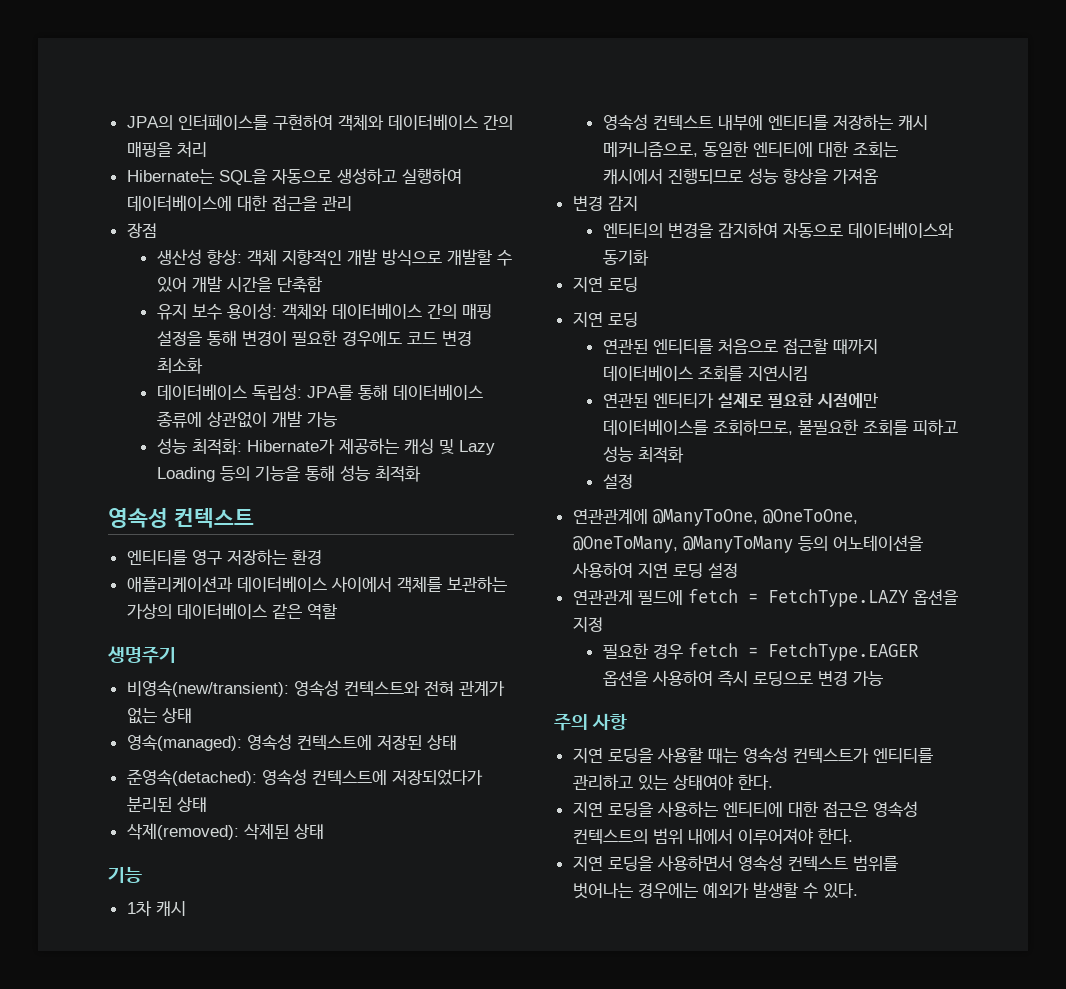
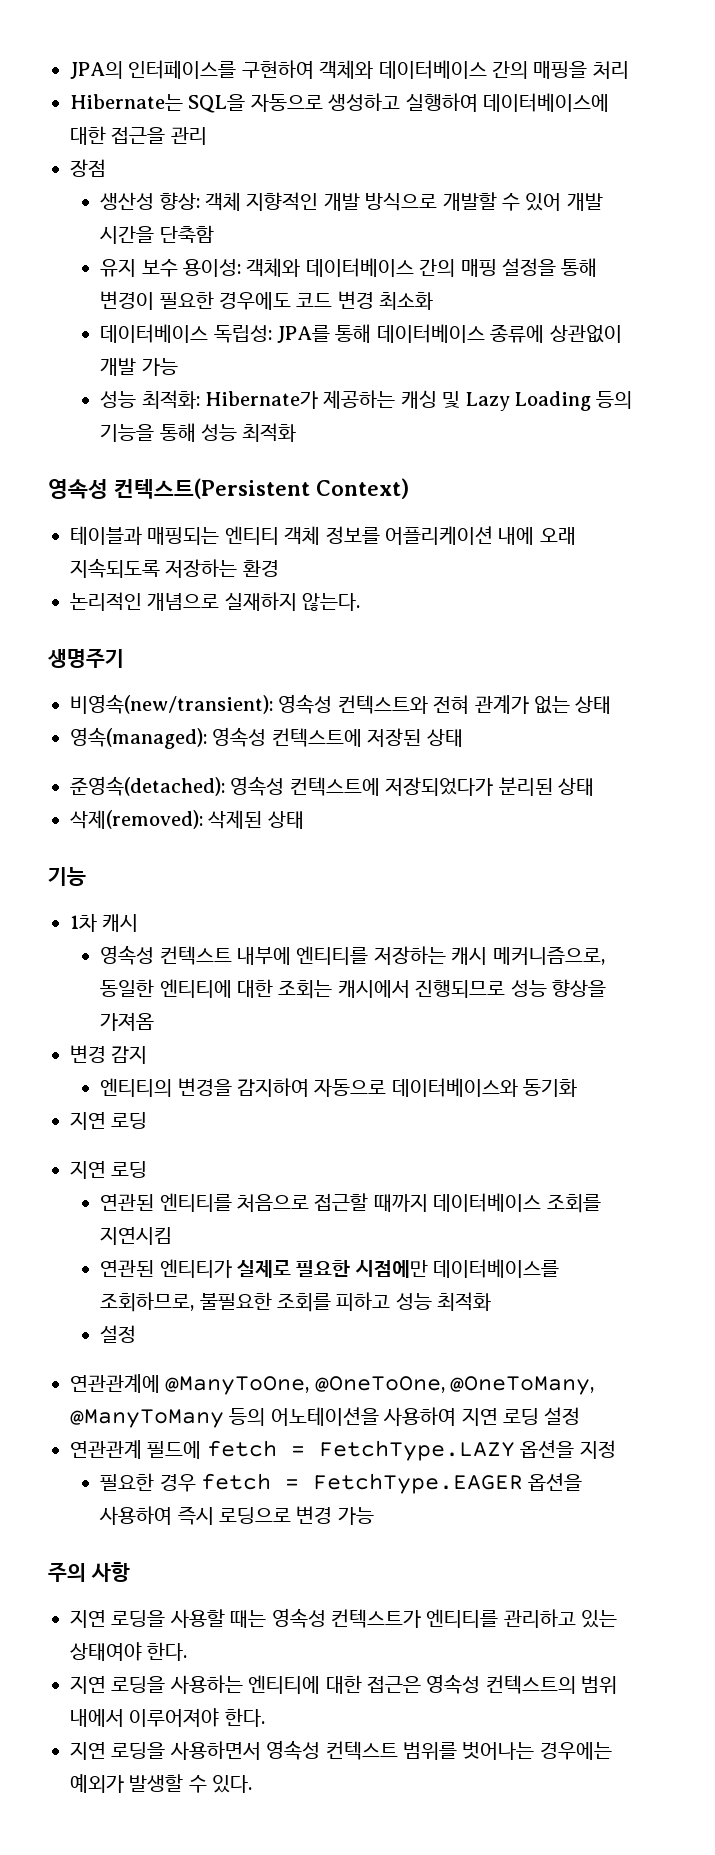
[174,508,254,528] [126,549,322,565] [126,576,507,593] [126,603,337,620] 컨텍스트 // 엔티티를 영구 저장하는 환경 // 애플리케이션과 데이터베이스 사이에서 객체를 보관하는 가상의 데이터베이스 같은 역할 -> [114,478,409,499] [70,526,576,545] [70,558,279,578] [70,592,361,611] 컨텍스트(Persistent Context) // 테이블과 매핑되는 엔티티 객체 정보를 어플리케이션 내에 오래 지속되도록 저장하는 환경 // 논리적인 개념으로 실재하지 않는다.

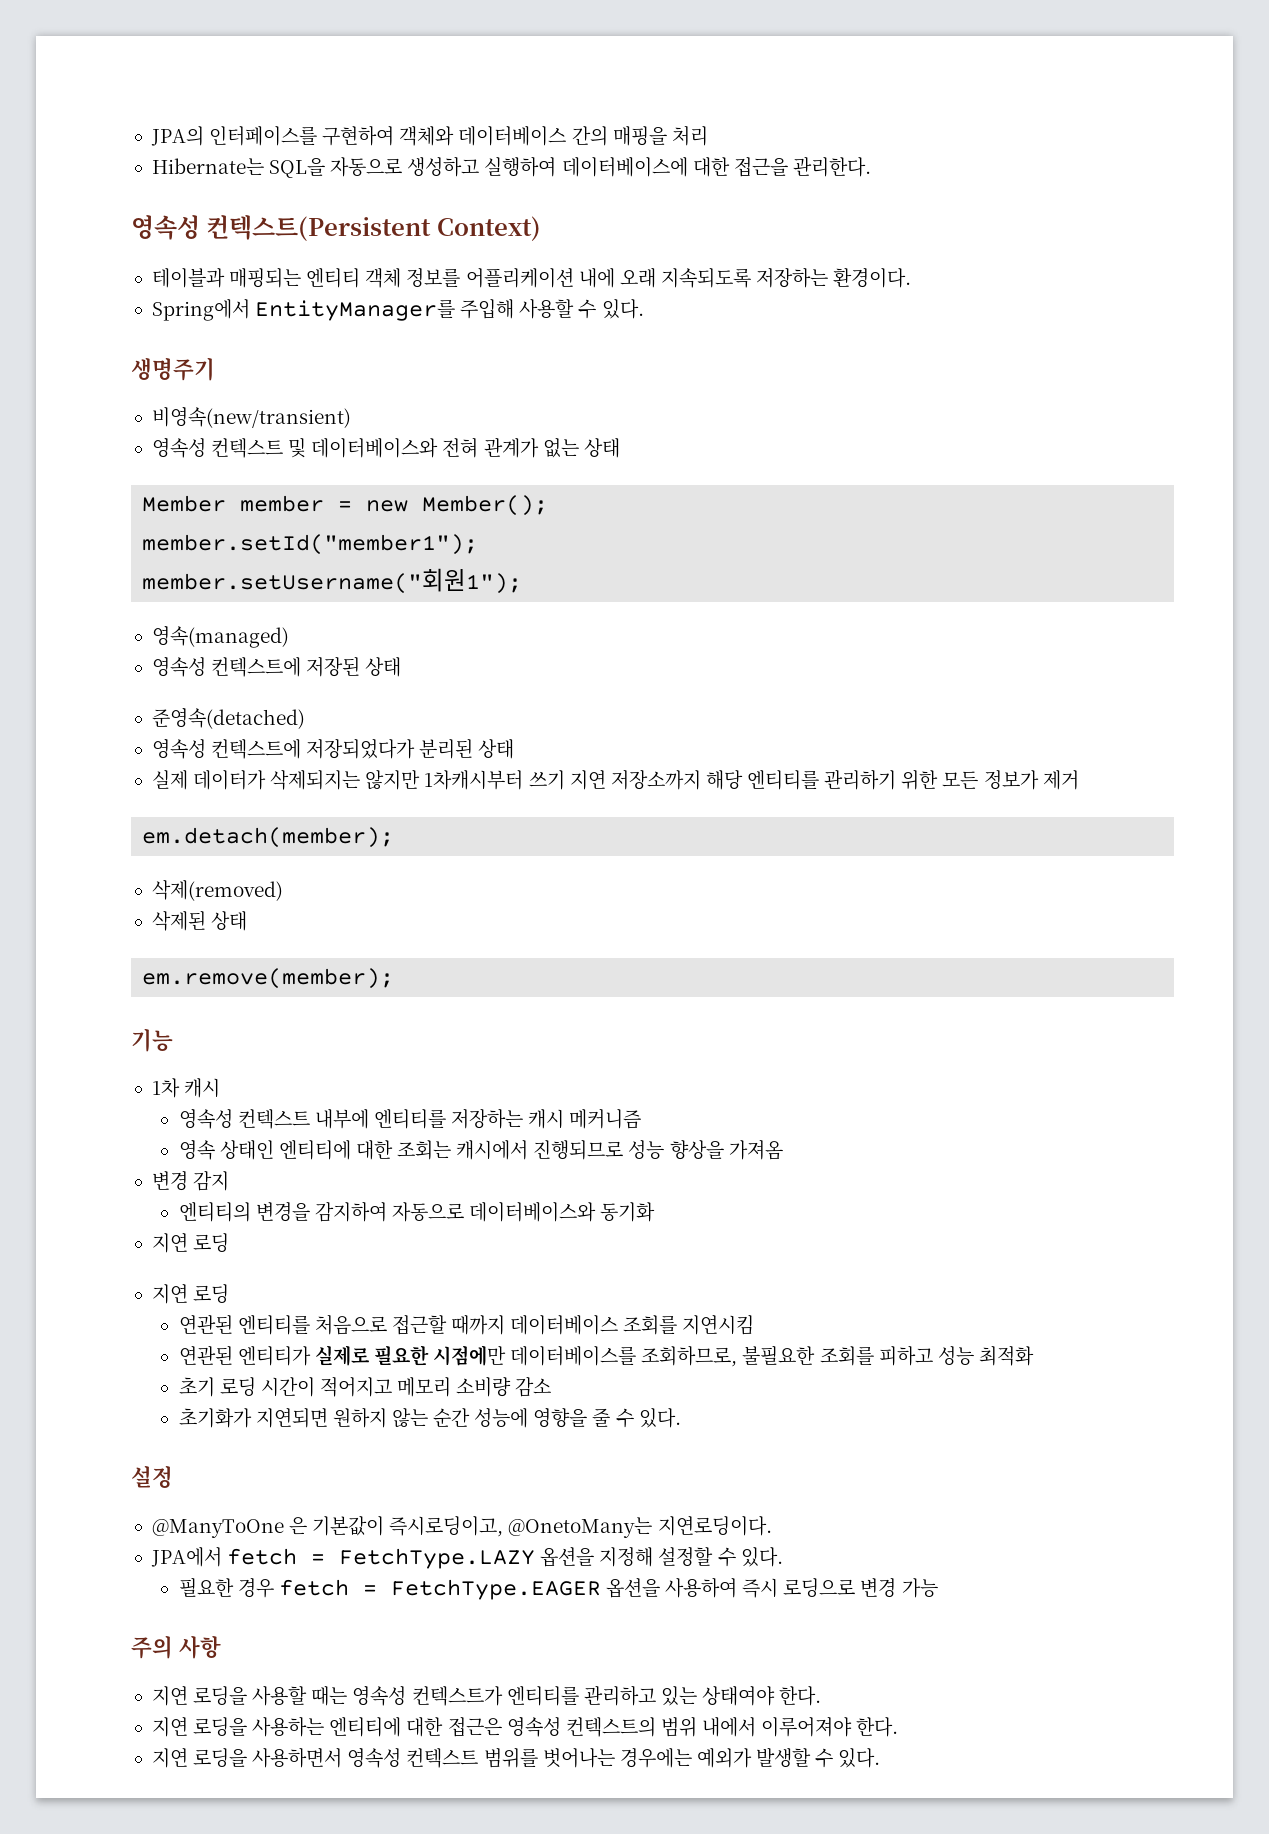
[170,127,207,145] [70,159,106,177] [100,192,603,211] [100,225,214,244] [100,258,598,277] [100,291,434,310] [100,324,622,343] [100,358,178,376] [100,390,633,411] [100,423,297,442] 관리 // 장점 // 생산성 향상: 객체 지향적인 개발 방식으로 개발할 수 있어 개발 시간을 단축함 // 유지 보수 용이성: 객체와 데이터베이스 간의 매핑 설정을 통해 변경이 필요한 경우에도 코드 변경 최소화 // 데이터베이스 독립성: JPA를 통해 데이터베이스 종류에 상관없이 개발 가능 // 성능 최적화: Hibernate가 제공하는 캐싱 및 Lazy Loading 등의 기능을 통해 성능 최적화 -> [792,156,871,177] 관리한다.
[242,560,279,577] [70,592,361,611] [47,648,124,668] [70,694,612,714] [70,727,207,749] 환경 // 논리적인 개념으로 실재하지 않는다. // 생명주기 // 비영속(new/transient): 영속성 컨텍스트와 전혀 관계가 없는 상태 // 영속(managed): -> [833,268,912,288] [151,299,644,321] [131,357,215,381] [151,407,351,428] [151,437,620,458] [142,495,549,516] [142,534,479,555] [142,568,523,594] [151,626,289,648] 환경이다. // Spring에서 EntityManager를 주입해 사용할 수 있다. // 생명주기 // 비영속(new/transient) // 영속성 컨텍스트 및 데이터베이스와 전혀 관계가 없는 상태 // Member member = new Member(); // member.setId("member1"); // member.setUsername("회원1"); // 영속(managed) //
[70,776,225,796] 준영속(detached): -> [151,708,305,729] 준영속(detached) //
[70,810,203,829] 삭제(removed): -> [151,769,1079,790] [142,827,395,848] [151,880,283,901] 실제 데이터가 삭제되지는 않지만 1차캐시부터 쓰기 지연 저장소까지 해당 엔티티를 관리하기 위한 모든 정보가 제거 // em.detach(member); // 삭제(removed) //
(304, 820) none -> [142,968,395,989] // em.remove(member);
[492,946,605,965] [100,979,155,997] 메커니즘으로, 동일한 -> [569,1109,642,1129] [178,1140,274,1160] 메커니즘 // 영속 상태인
[100,1325,137,1343] [70,1374,595,1395] [70,1407,581,1428] [70,1440,616,1461] 설정 // 연관관계에 @ManyToOne, @OneToOne, @OneToMany, @ManyToMany 등의 어노테이션을 사용하여 지연 로딩 설정 // 연관관계 필드에 fetch = FetchType.LAZY 옵션을 지정 -> [178,1377,552,1397] [178,1408,681,1428] [131,1466,173,1488] [151,1516,772,1538] [150,1547,783,1569] 초기 로딩 시간이 적어지고 메모리 소비량 감소 // 초기화가 지연되면 원하지 않는 순간 성능에 영향을 줄 수 있다. // 설정 // @ManyToOne 은 기본값이 즉시로딩이고, @OnetoMany는 지연로딩이다. // JPA에서 fetch = FetchType.LAZY 옵션을 지정해 설정할 수 있다.

